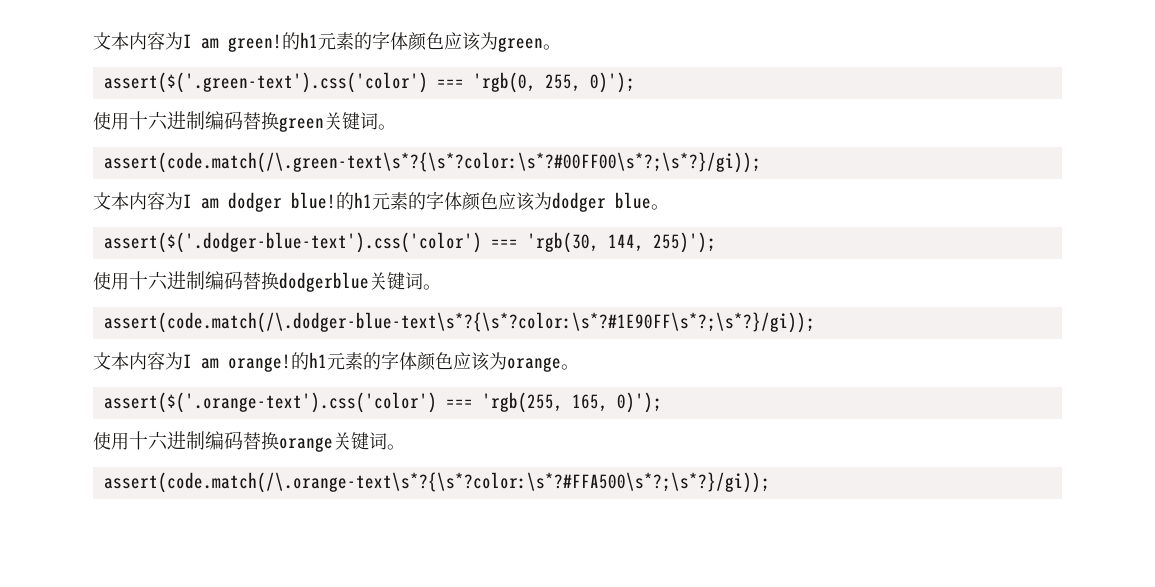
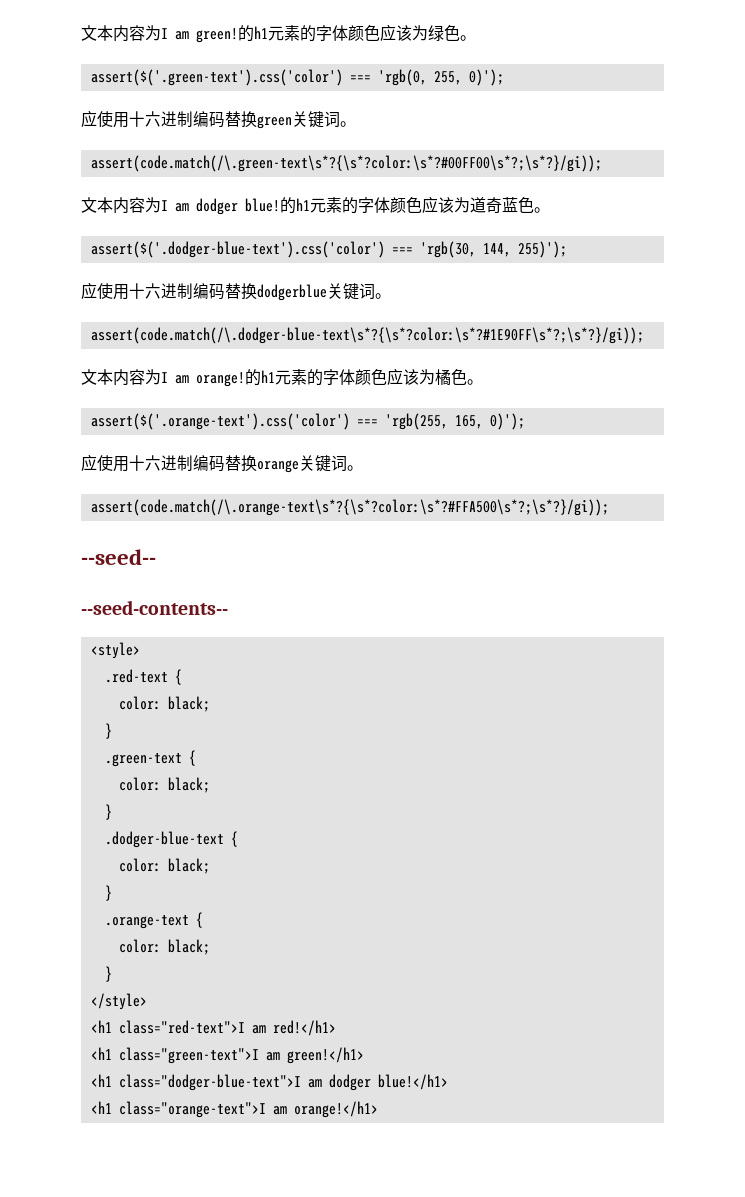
[498,37,543,52] green -> [428,25,460,41] 绿色
(635, 82) none -> [81,110,97,127] 应
[552,192,651,212] dodger blue -> [470,197,534,213] 道奇蓝色
(716, 242) none -> [81,282,97,299] 应
[507,357,561,372] orange -> [435,369,467,385] 橘色
(662, 402) none -> [81,454,97,471] 应
(770, 482) none -> [81,549,156,565] [81,600,228,615] [90,642,140,659] [104,669,182,685] [118,696,210,712] [104,723,112,739] [104,750,196,767] [118,777,210,793] [104,804,112,820] [104,831,238,848] [118,858,210,874] [104,885,112,901] [104,912,203,929] [118,939,210,955] [104,966,112,982] [90,993,147,1010] [90,1020,336,1036] [90,1047,364,1064] [90,1074,448,1091] [90,1101,378,1118] // --seed-- // --seed-contents-- // <style> // .red-text { // color: black; // } // .green-text { // color: black; // } // .dodger-blue-text { // color: black; // } // .orange-text { // color: black; // } // </style> // <h1 class="red-text">I am red!</h1> // <h1 class="green-text">I am green!</h1> // <h1 class="dodger-blue-text">I am dodger blue!</h1> // <h1 class="orange-text">I am orange!</h1>

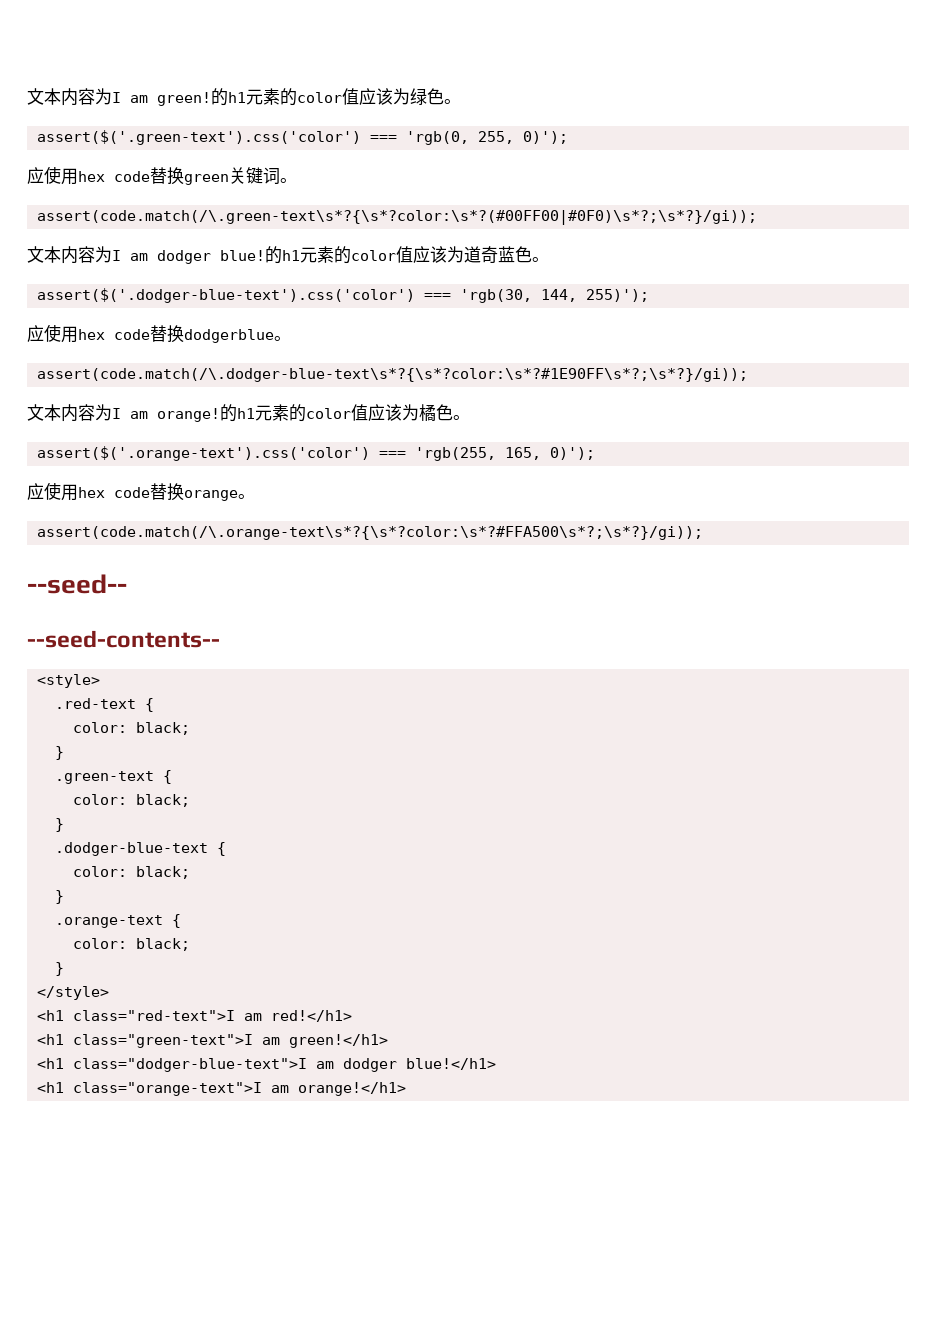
[316,25,380,41] 字体颜色 -> [297,88,359,105] color值
[129,111,225,128] 十六进制编码 -> [78,171,150,182] hex code
[90,155,602,172] assert(code.match(/\.green-text\s*?{\s*?color:\s*?#00FF00\s*?;\s*?}/gi)); -> [37,210,758,225] assert(code.match(/\.green-text\s*?{\s*?color:\s*?(#00FF00|#0F0)\s*?;\s*?}/gi));
[358,197,422,213] 字体颜色 -> [351,246,413,263] color值
[129,283,225,300] 十六进制编码 -> [78,329,150,340] hex code
[327,283,375,300] 关键词 -> (274, 336) none
[323,369,387,385] 字体颜色 -> [306,404,368,421] color值
[129,455,225,472] 十六进制编码 -> [78,487,150,498] hex code
[299,455,347,472] 关键词 -> (238, 495) none

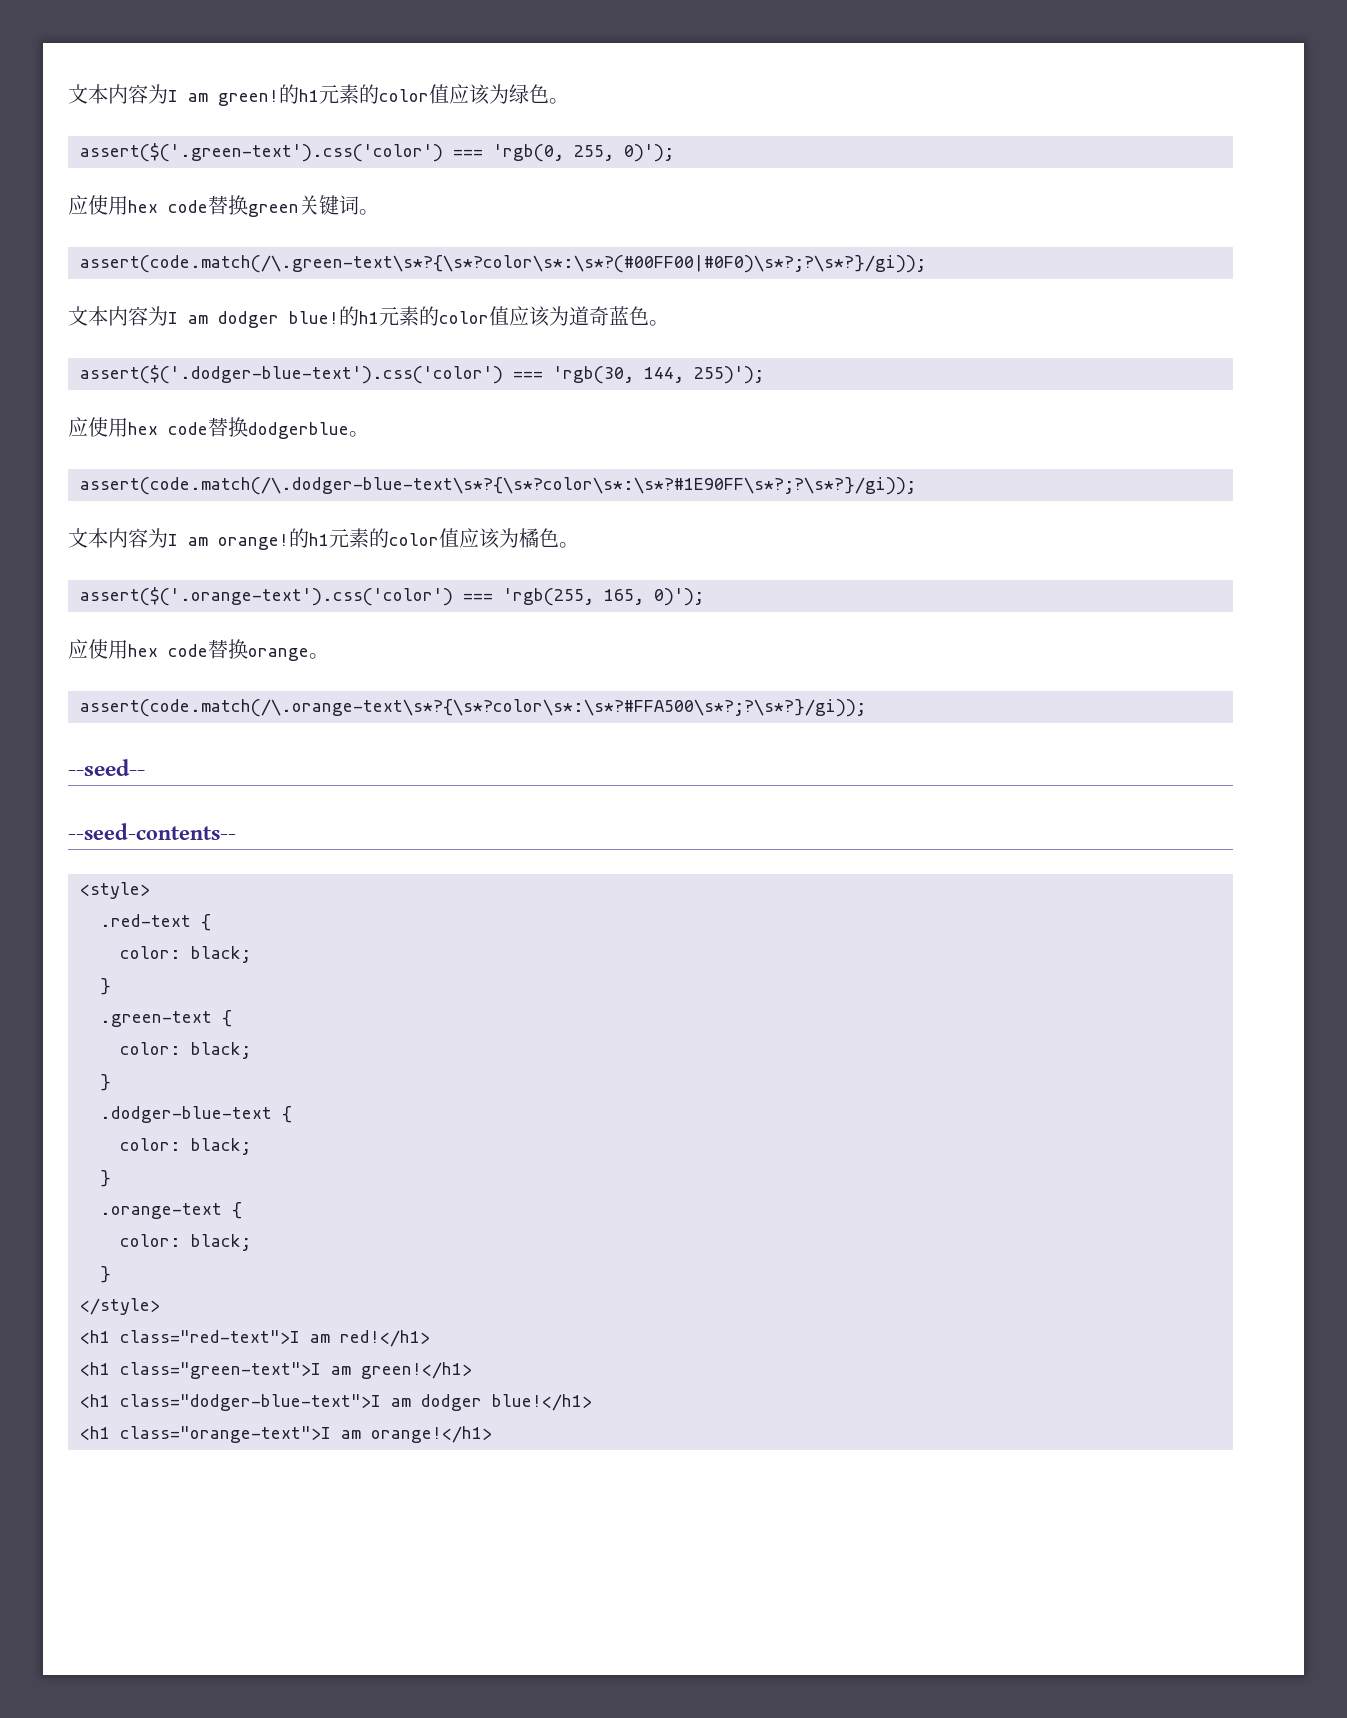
[37,210,758,225] assert(code.match(/\.green-text\s*?{\s*?color:\s*?(#00FF00|#0F0)\s*?;\s*?}/gi)); -> [80,255,926,273] assert(code.match(/\.green-text\s*?{\s*?color\s*:\s*?(#00FF00|#0F0)\s*?;?\s*?}/gi));
[37,368,749,382] assert(code.match(/\.dodger-blue-text\s*?{\s*?color:\s*?#1E90FF\s*?;\s*?}/gi)); -> [80,477,916,495] assert(code.match(/\.dodger-blue-text\s*?{\s*?color\s*:\s*?#1E90FF\s*?;?\s*?}/gi));
[37,526,704,540] assert(code.match(/\.orange-text\s*?{\s*?color:\s*?#FFA500\s*?;\s*?}/gi)); -> [80,699,866,717] assert(code.match(/\.orange-text\s*?{\s*?color\s*:\s*?#FFA500\s*?;?\s*?}/gi));

